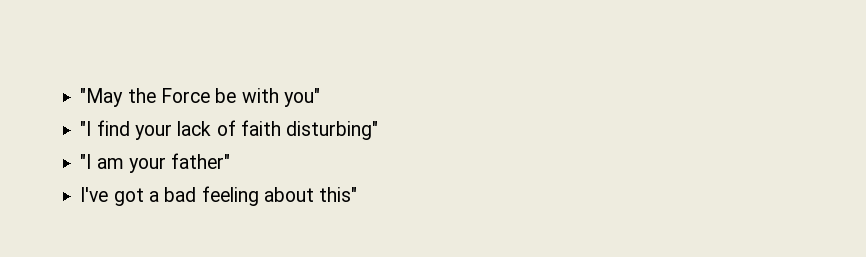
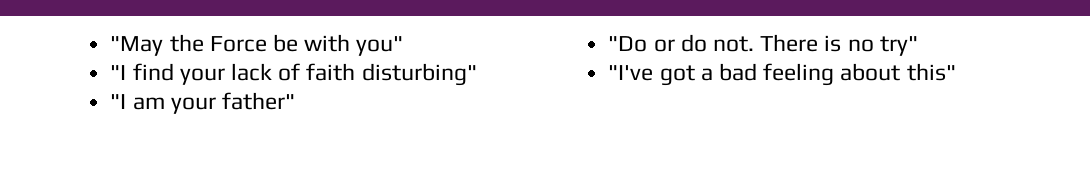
[80,187,109,202] I've -> [608,34,918,56] [608,65,654,81] "Do or do not. There is no try" // "I've

